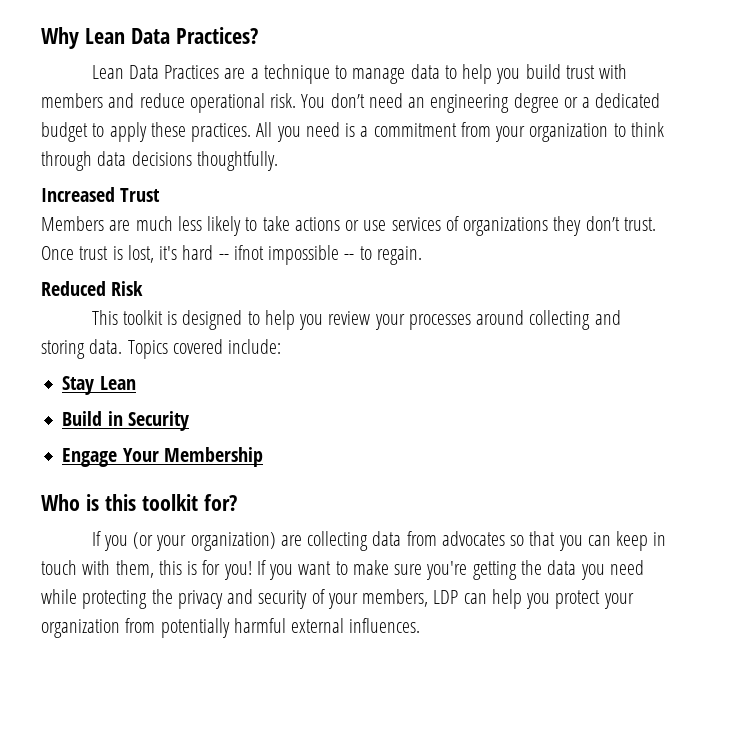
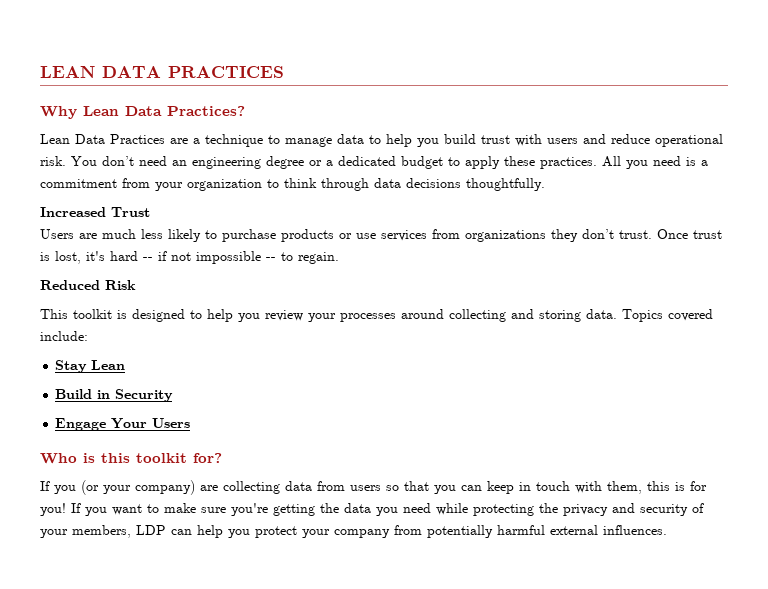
(41, 38) none -> [40,66,284,78] LEAN DATA PRACTICES //
[41,93,103,108] members -> [547,138,578,144] users
[41,216,104,231] Members -> [40,229,74,239] Users
[262,216,340,231] take actions -> [222,229,334,242] purchase products
[445,216,459,231] of -> [432,229,460,239] from
[233,245,264,260] ifnot -> [158,251,191,261] if not
[163,447,263,467] Membership -> [152,418,191,428] Users
[190,532,276,551] organization) -> [135,480,195,495] company)
[441,531,505,546] advocates -> [350,485,381,491] users
[41,619,120,638] organization -> [334,529,390,538] company

